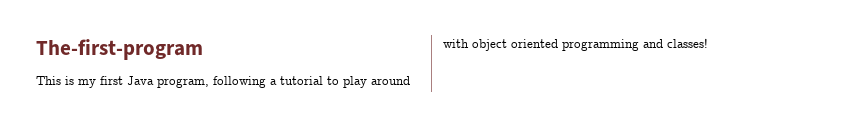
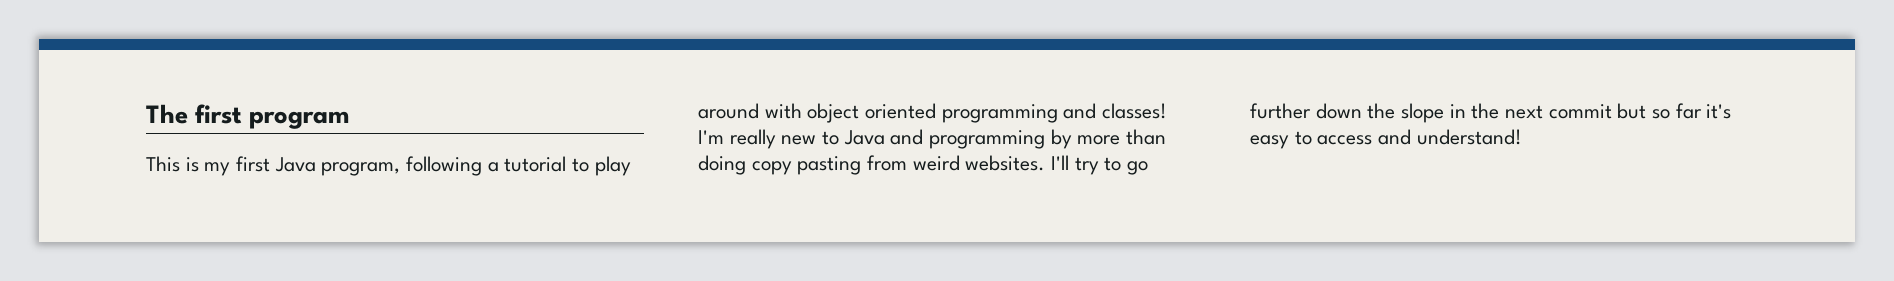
[36,39,203,60] The-first-program -> [146,104,350,129] The first program
(708, 43) none -> [698,129,1167,149] [698,155,1149,175] [1250,103,1732,123] [1250,129,1522,149] I'm really new to Java and programming by more than doing copy pasting from weird websites. I'll try to go further down the slope in the next commit but so far it's easy to access and understand!

